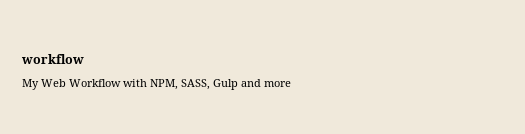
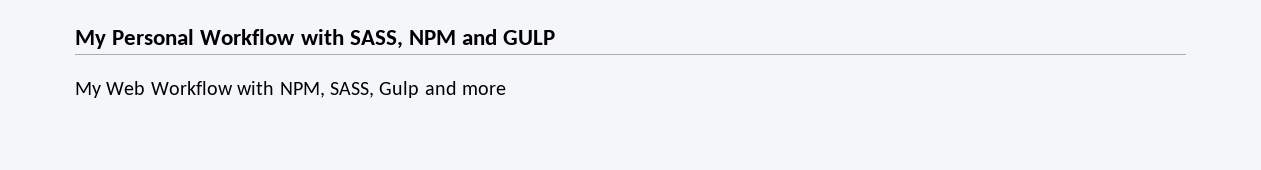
[21,54,84,64] workflow -> [75,29,556,49] My Personal Workflow with SASS, NPM and GULP

